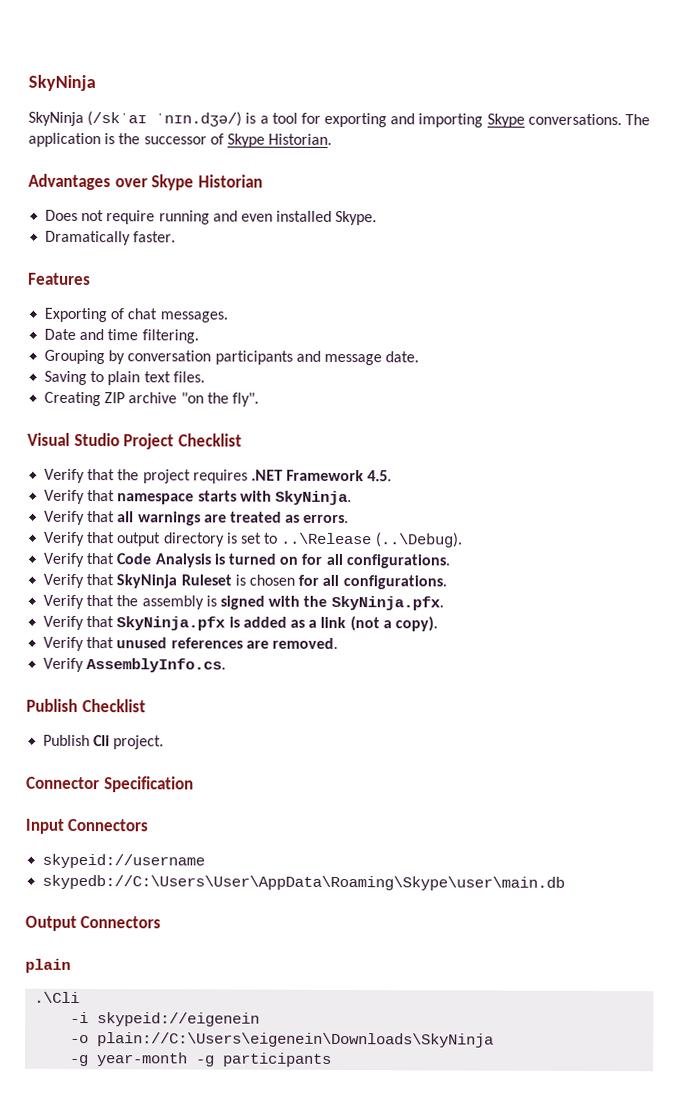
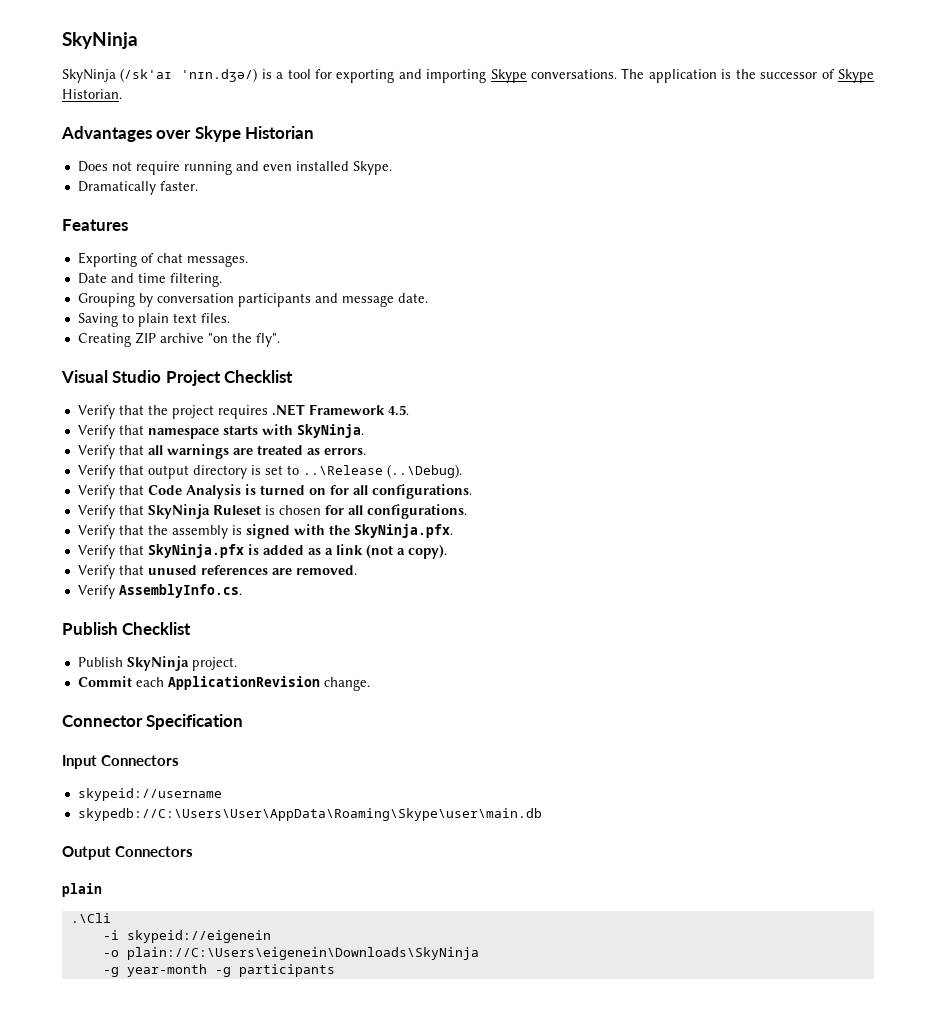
[93,735,111,747] Cli -> [126,656,189,671] SkyNinja
(165, 742) none -> [77,676,370,691] // Commit each ApplicationRevision change.

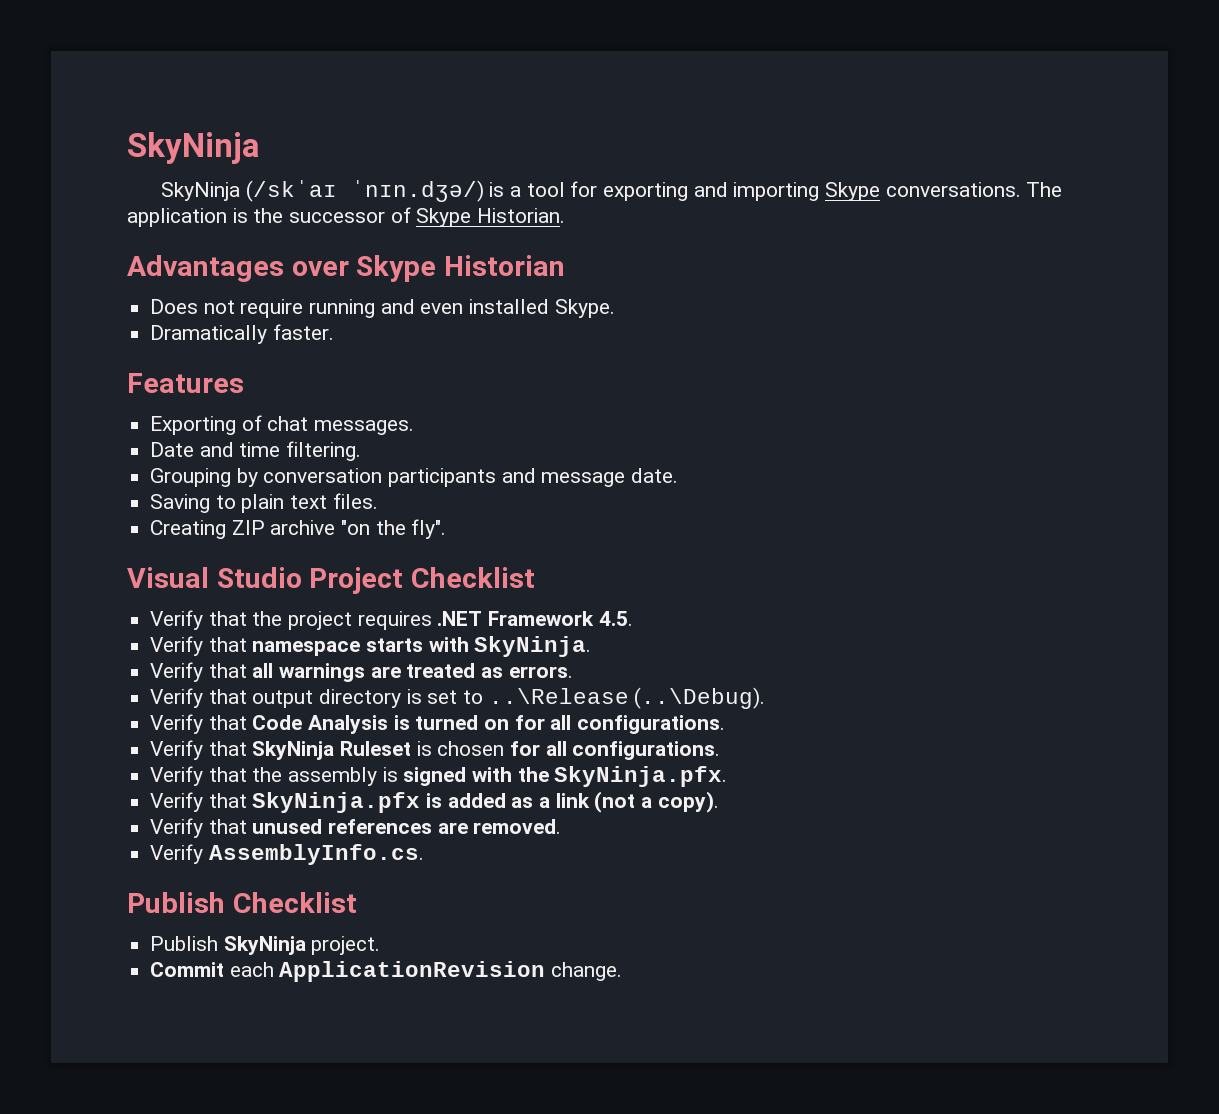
[62,714,244,730] [62,755,179,769] [77,788,222,801] [77,808,542,821] [62,846,193,860] [62,883,102,897] [70,913,111,923] [102,930,271,943] [102,947,479,960] [102,964,335,977] // Connector Specification // Input Connectors // skypeid://username // skypedb://C:\Users\User\AppData\Roaming\Skype\user\main.db // Output Connectors // plain // .\Cli // -i skypeid://eigenein // -o plain://C:\Users\eigenein\Downloads\SkyNinja // -g year-month -g participants -> (623, 971) none

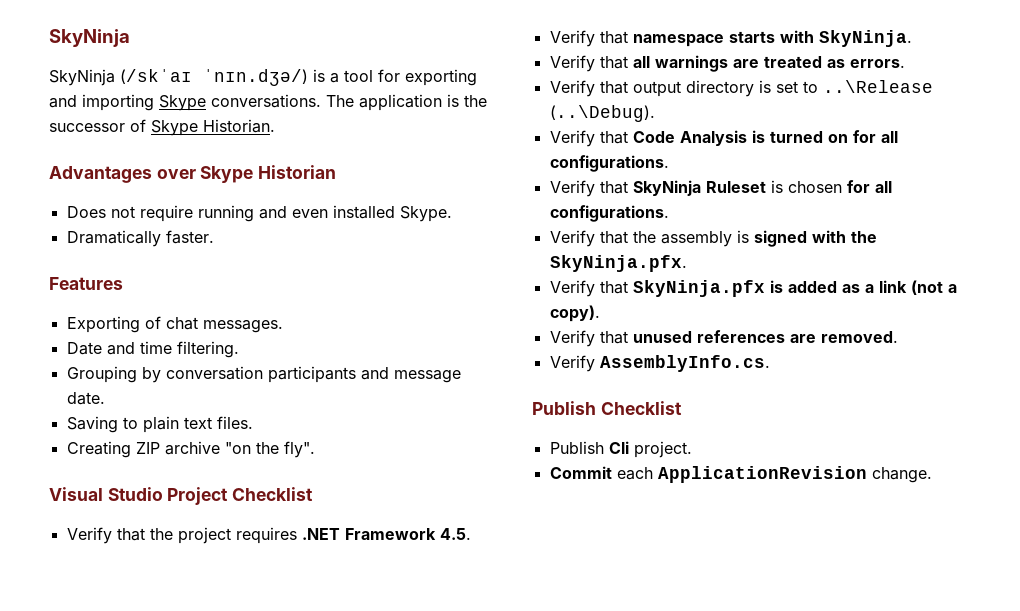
[223,936,306,955] SkyNinja -> [608,441,629,454] Cli

